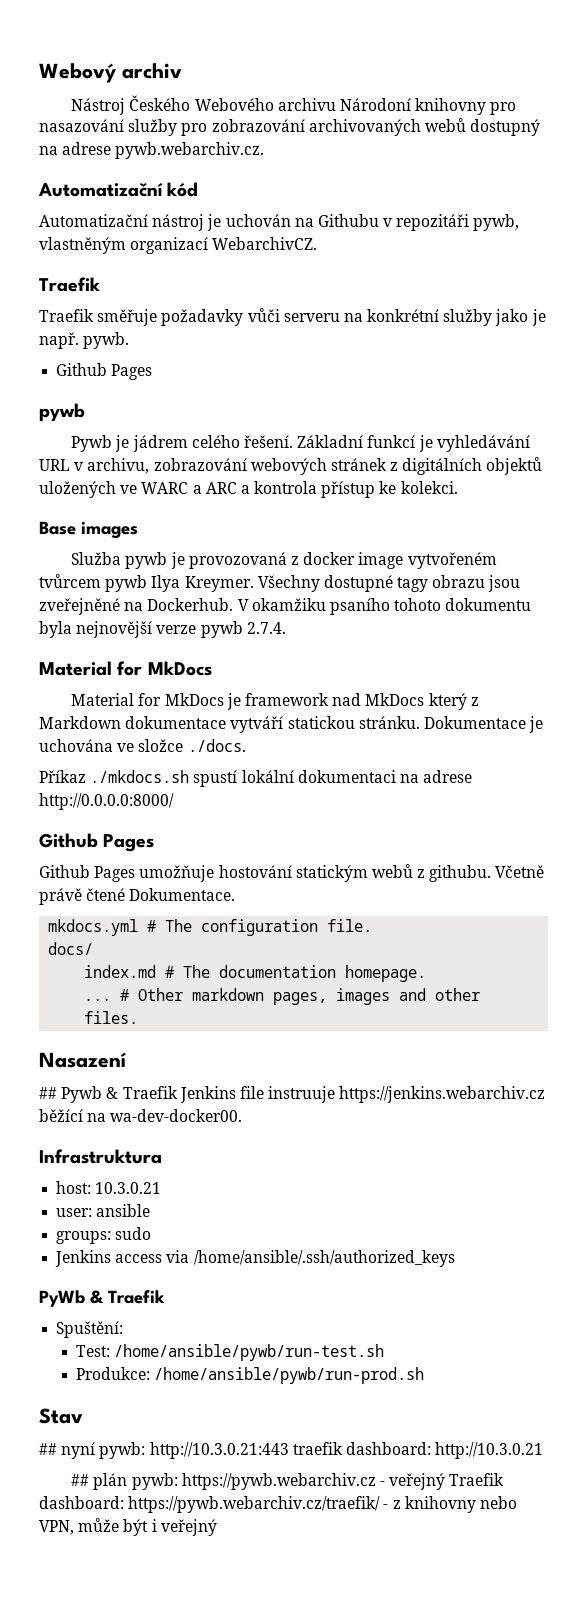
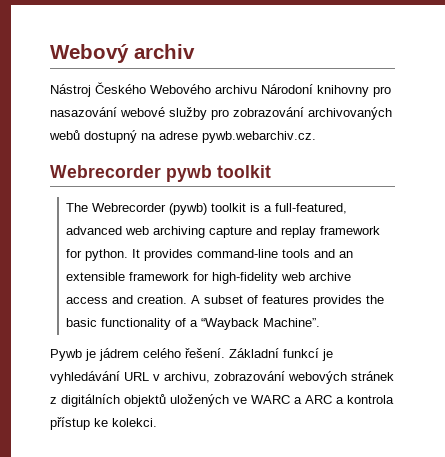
(124, 125) none -> [120,107,165,117] webové
[38,182,199,197] [39,214,520,231] [39,237,318,254] [39,277,100,292] [39,308,546,326] [39,332,130,349] [56,363,153,380] [39,403,85,422] Automatizační kód // Automatizační nástroj je uchován na Githubu v repozitáři pywb, vlastněným organizací WebarchivCZ. // Traefik // Traefik směřuje požadavky vůči serveru na konkrétní služby jako je např. pywb. // Github Pages // pywb -> [50,165,271,182] [65,203,347,215] [65,226,380,238] [65,249,353,261] [65,272,351,284] [65,295,384,307] [65,318,320,330] Webrecorder pywb toolkit // The Webrecorder (pywb) toolkit is a full-featured, advanced web archiving capture and replay framework for python. It provides command-line tools and an extensible framework for high-fidelity web archive access and creation. A subset of features provides the basic functionality of a “Wayback Machine”.
[39,521,138,539] [71,552,497,569] [39,574,521,592] [39,598,532,615] [39,621,286,638] [39,661,212,676] [71,693,479,710] [39,716,544,733] [39,739,246,752] [39,770,473,787] [39,793,174,810] [39,833,155,852] [39,864,545,882] [39,888,236,905] [48,919,373,936] [48,942,94,955] [84,965,427,982] [84,988,481,1005] [84,1011,139,1024] [39,1052,126,1068] [39,1086,546,1103] [39,1109,243,1122] [39,1149,162,1164] [56,1181,162,1194] [56,1204,151,1217] [56,1227,152,1244] [55,1250,455,1267] [39,1290,165,1307] [56,1321,124,1338] [75,1344,384,1361] [75,1367,424,1384] [39,1408,83,1424] [39,1442,544,1459] [71,1473,505,1490] [39,1496,517,1513] [39,1518,217,1536] // Base images // Služba pywb je provozovaná z docker image vytvořeném tvůrcem pywb Ilya Kreymer. Všechny dostupné tagy obrazu jsou zveřejněné na Dockerhub. V okamžiku psaního tohoto dokumentu byla nejnovější verze pywb 2.7.4. // Material for MkDocs // Material for MkDocs je framework nad MkDocs který z Markdown dokumentace vytváří statickou stránku. Dokumentace je uchována ve složce ./docs. // Příkaz ./mkdocs.sh spustí lokální dokumentaci na adrese http://0.0.0.0:8000/ // Github Pages // Github Pages umožňuje hostování statickým webů z githubu. Včetně právě čtené Dokumentace. // mkdocs.yml # The configuration file. // docs/ // index.md # The documentation homepage. // ... # Other markdown pages, images and other files. // Nasazení // ## Pywb & Traefik Jenkins file instruuje https://jenkins.webarchiv.cz běžící na wa-dev-docker00. // Infrastruktura // host: 10.3.0.21 // user: ansible // groups: sudo // Jenkins access via /home/ansible/.ssh/authorized_keys // PyWb & Traefik // Spuštění: // Test: /home/ansible/pywb/run-test.sh // Produkce: /home/ansible/pywb/run-prod.sh // Stav // ## nyní pywb: http://10.3.0.21:443 traefik dashboard: http://10.3.0.21 // ## plán pywb: https://pywb.webarchiv.cz - veřejný Traefik dashboard: https://pywb.webarchiv.cz/traefik/ - z knihovny nebo VPN, může být i veřejný -> (157, 422) none

